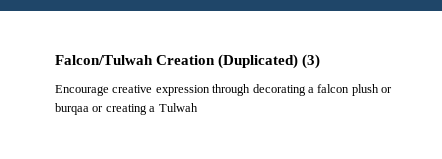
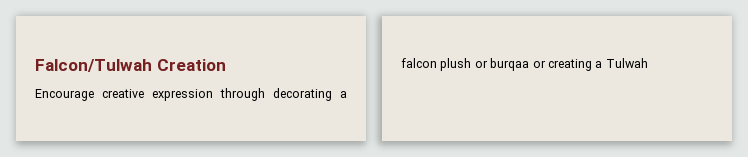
[218,54,321,69] (Duplicated) (3) -> (226, 65) none

